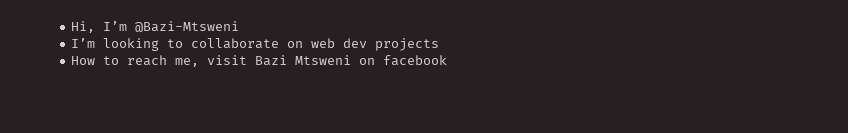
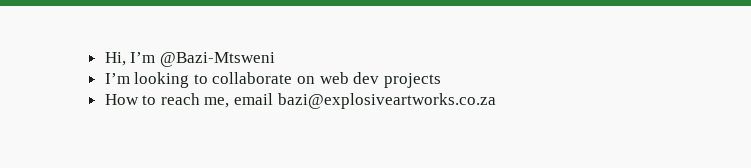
[207,55,448,66] visit Bazi Mtsweni on facebook -> [234,93,496,109] email bazi@explosiveartworks.co.za

